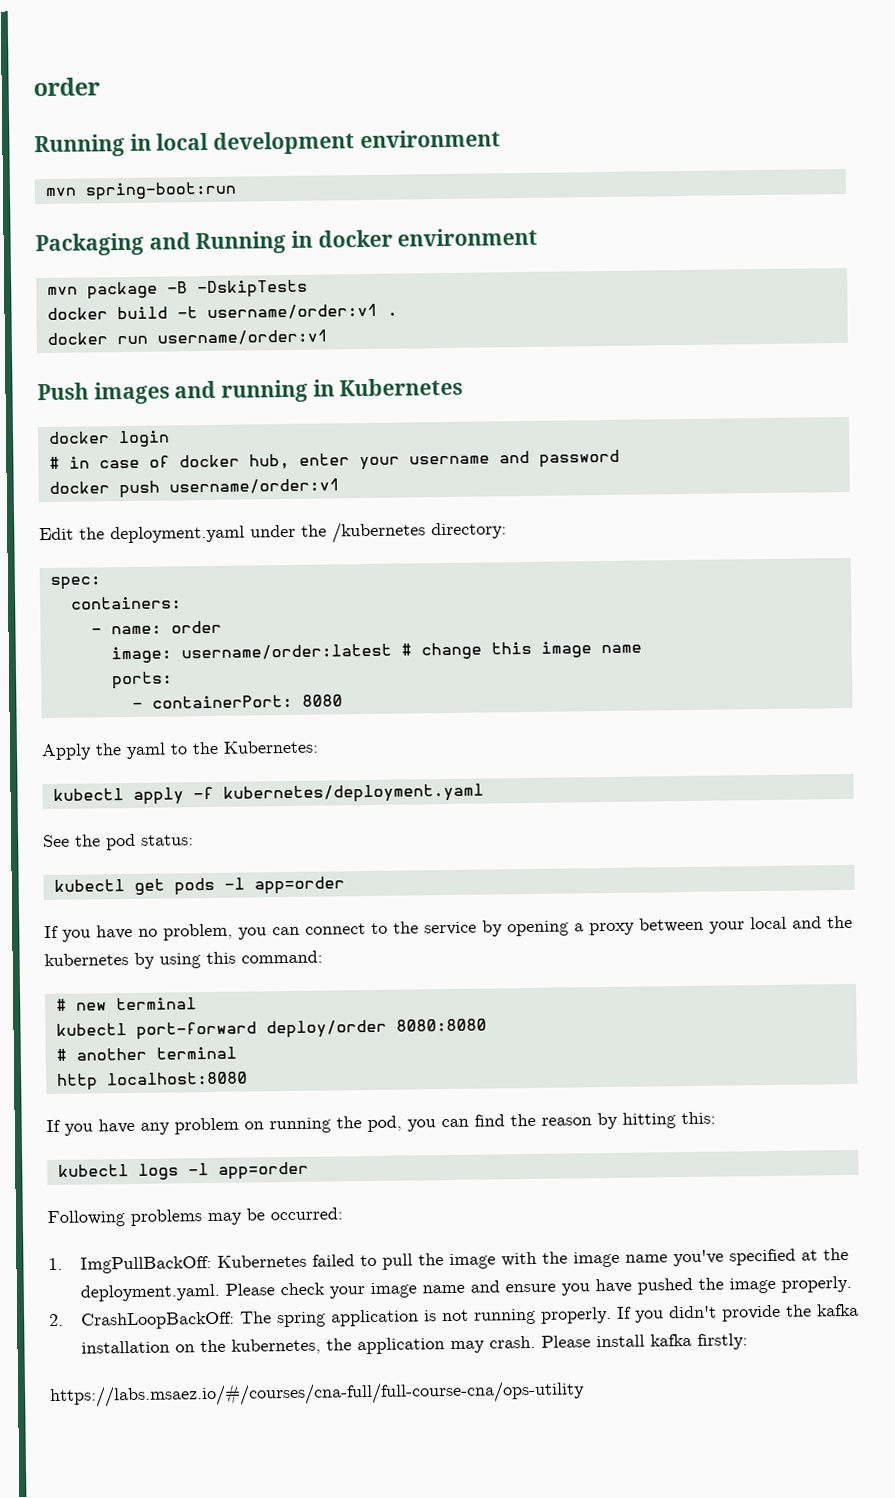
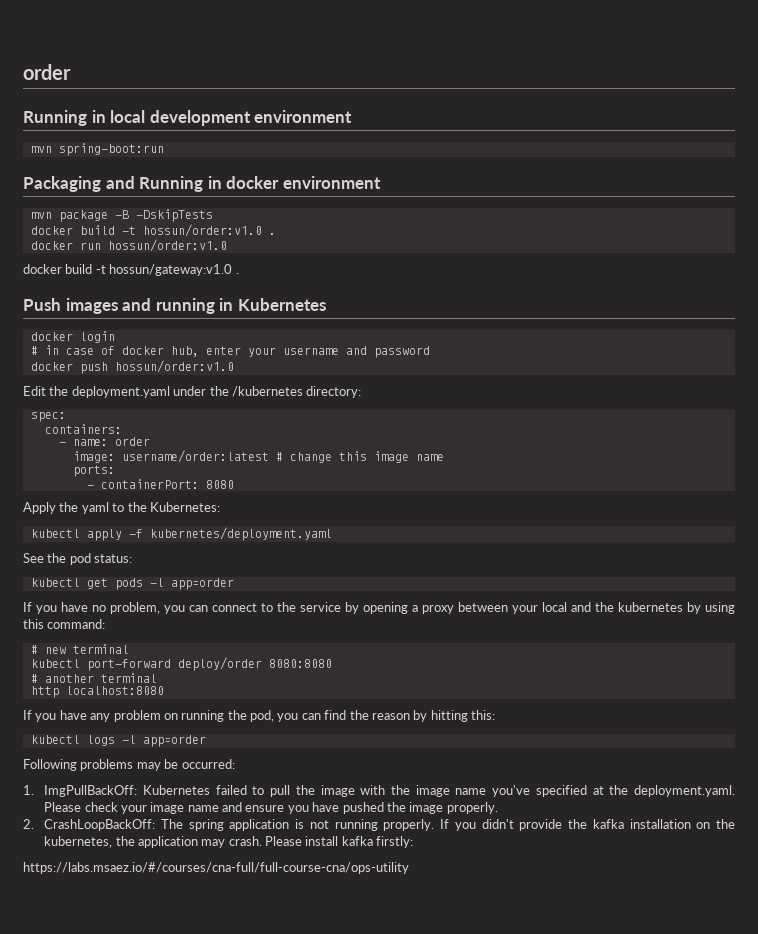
[206,303,378,320] username/order:v1 -> [142,224,262,237] hossun/order:v1.0
[156,329,328,346] username/order:v1 -> [107,239,227,252] [23,264,239,276] hossun/order:v1.0 // docker build -t hossun/gateway:v1.0 .
[168,478,340,495] username/order:v1 -> [114,360,234,373] hossun/order:v1.0

